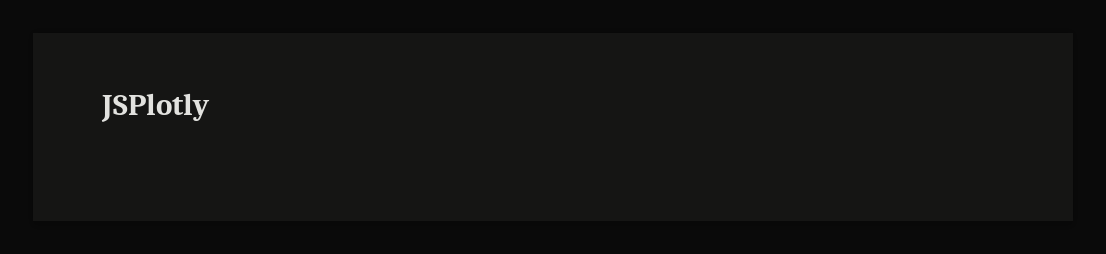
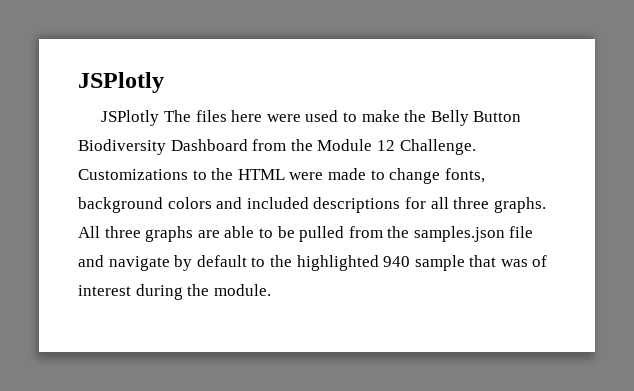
[101,93,210,122] JSPlotly -> [78,72,164,93] [101,110,522,126] [78,139,476,155] [78,168,485,184] [78,197,546,213] [78,226,534,242] [78,255,548,271] [78,284,271,300] JSPlotly // JSPlotly The files here were used to make the Belly Button Biodiversity Dashboard from the Module 12 Challenge. Customizations to the HTML were made to change fonts, background colors and included descriptions for all three graphs. All three graphs are able to be pulled from the samples.json file and navigate by default to the highlighted 940 sample that was of interest during the module.

